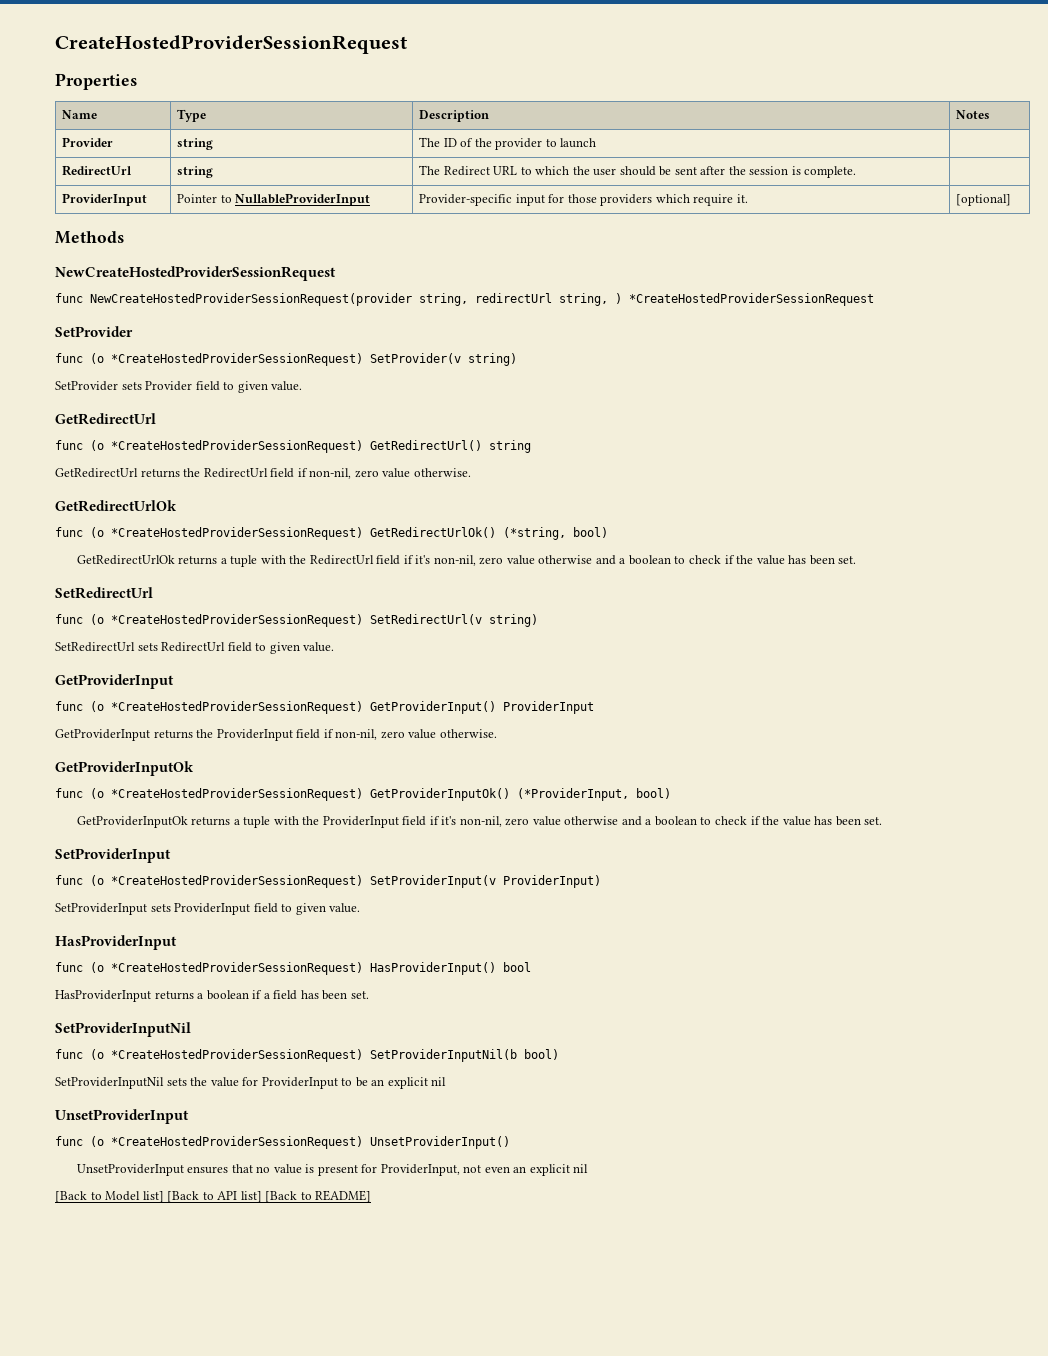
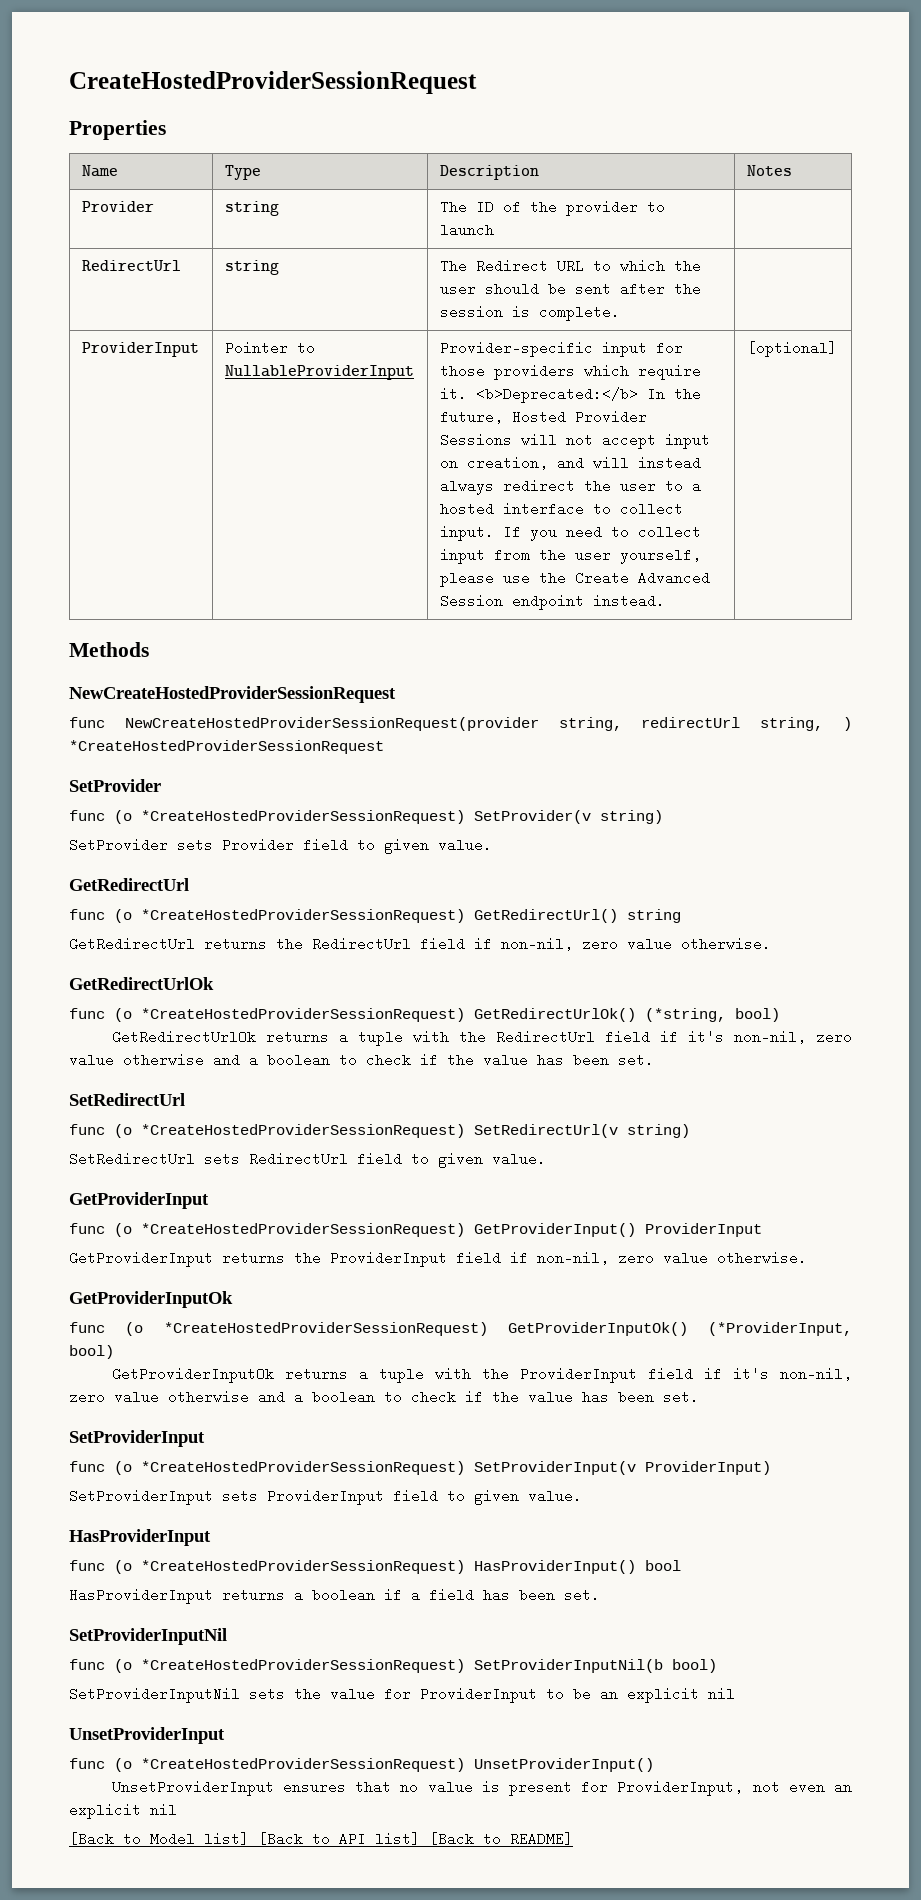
(748, 198) none -> [475,387,701,403] [439,410,647,424] [439,433,710,449] [439,456,701,470] [439,479,701,495] [439,502,683,516] [439,525,701,541] [439,548,701,564] [439,571,710,587] [439,594,665,610] <b>Deprecated:</b> In the future, Hosted Provider Sessions will not accept input on creation, and will instead always redirect the user to a hosted interface to collect input. If you need to collect input from the user yourself, please use the Create Advanced Session endpoint instead.

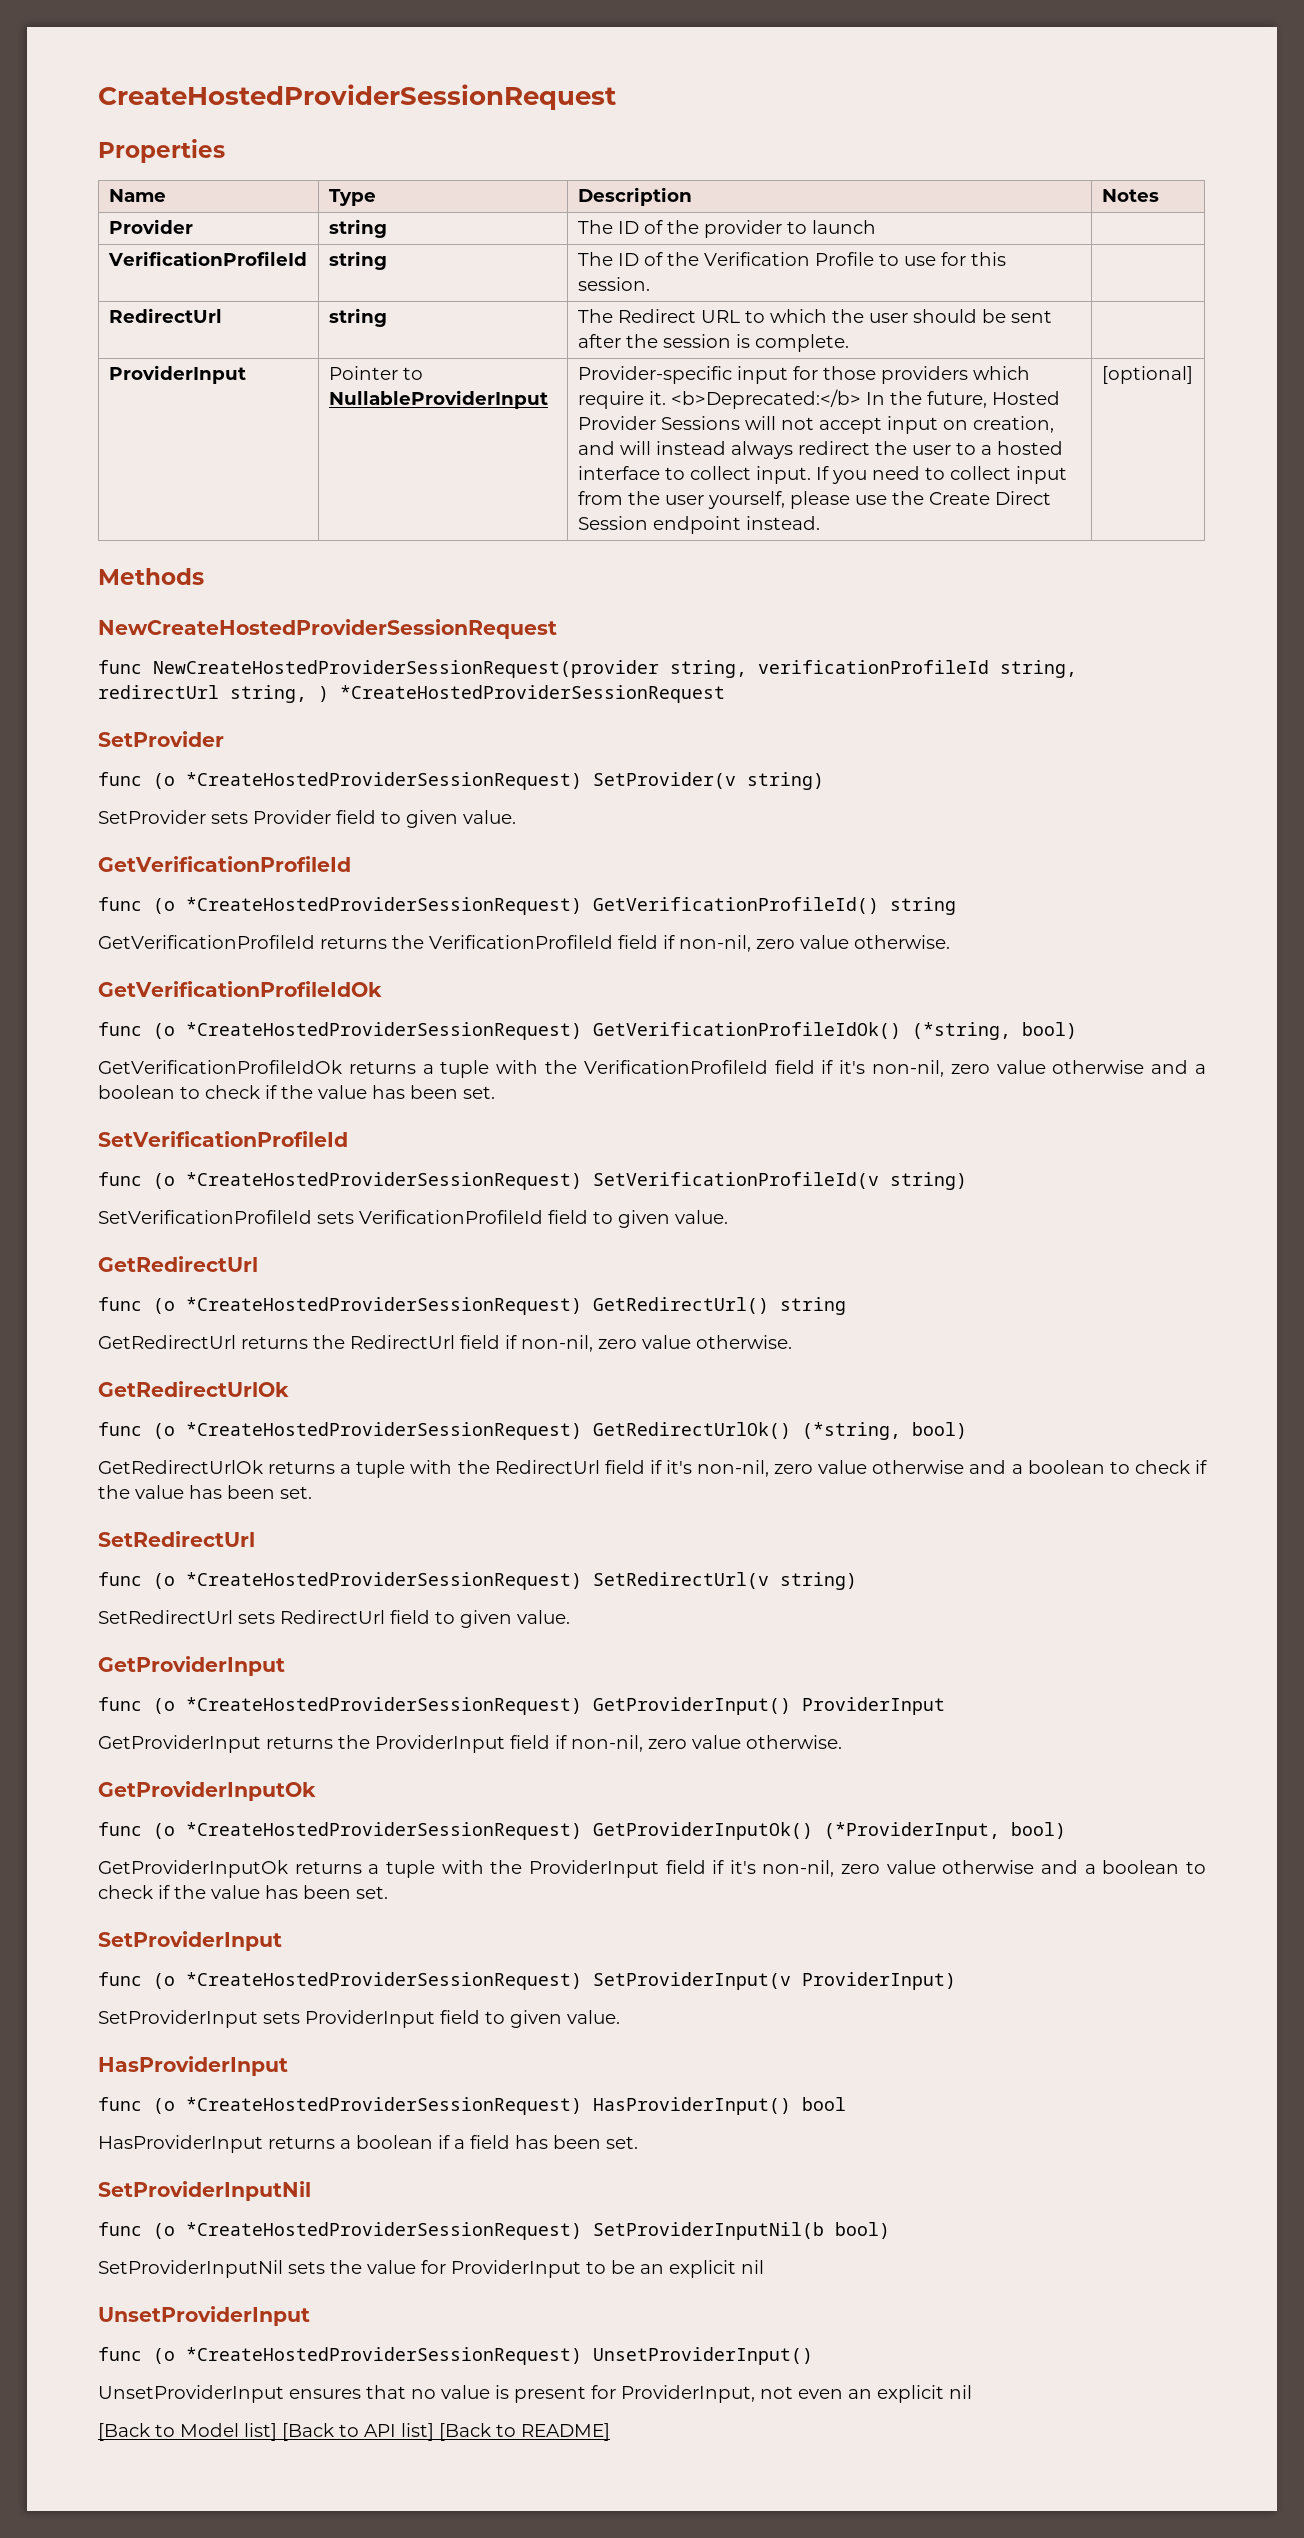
(494, 230) none -> [107,251,307,266] [328,251,387,270] [577,252,1006,266] [577,277,650,291] // VerificationProfileId | string | The ID of the Verification Profile to use for this session. |
[637,571,710,585] Advanced -> [994,491,1051,505] Direct
(622, 724) none -> [758,660,1077,678] verificationProfileId string,
(492, 845) none -> [98,856,351,872] [98,897,956,915] [98,935,950,952] [98,981,382,997] [98,1022,1077,1040] [98,1060,1206,1078] [98,1085,495,1099] [98,1131,348,1147] [98,1172,967,1190] [98,1210,728,1228] // GetVerificationProfileId // func (o *CreateHostedProviderSessionRequest) GetVerificationProfileId() string // GetVerificationProfileId returns the VerificationProfileId field if non-nil, zero value otherwise. // GetVerificationProfileIdOk // func (o *CreateHostedProviderSessionRequest) GetVerificationProfileIdOk() (*string, bool) // GetVerificationProfileIdOk returns a tuple with the VerificationProfileId field if it's non-nil, zero value otherwise and a boolean to check if the value has been set. // SetVerificationProfileId // func (o *CreateHostedProviderSessionRequest) SetVerificationProfileId(v string) // SetVerificationProfileId sets VerificationProfileId field to given value.

